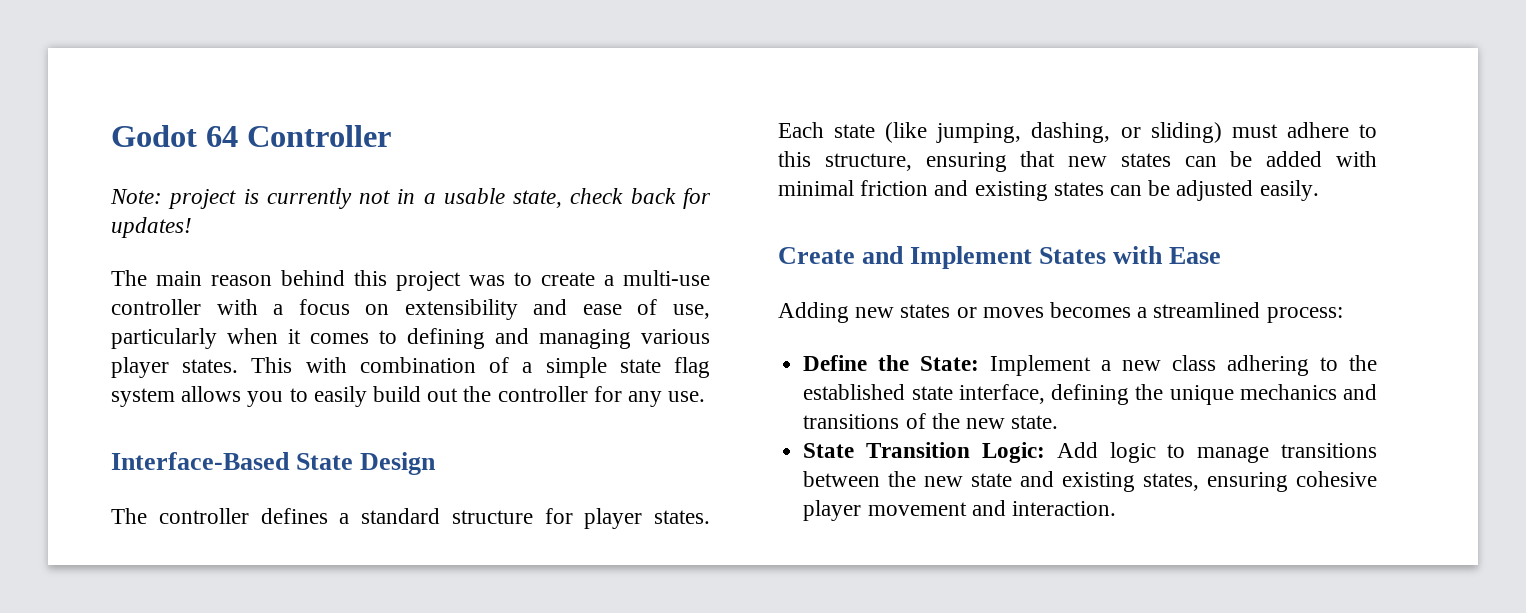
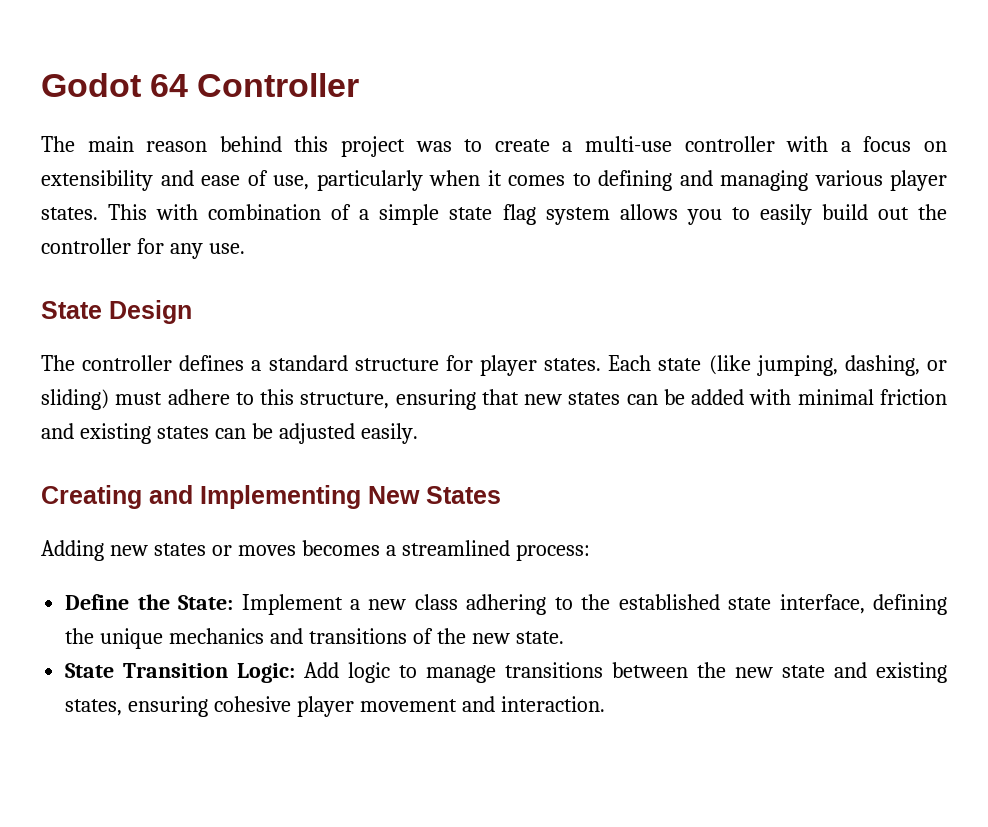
[110,188,711,209] [111,217,192,238] // Note: project is currently not in a usable state, check back for updates! -> (360, 85) none
[111,452,290,470] Interface-Based -> (245, 248) none
[778,246,1033,269] Create and Implement -> [41,485,420,509] Creating and Implementing New
[1113,246,1222,264] with Ease -> (501, 495) none

